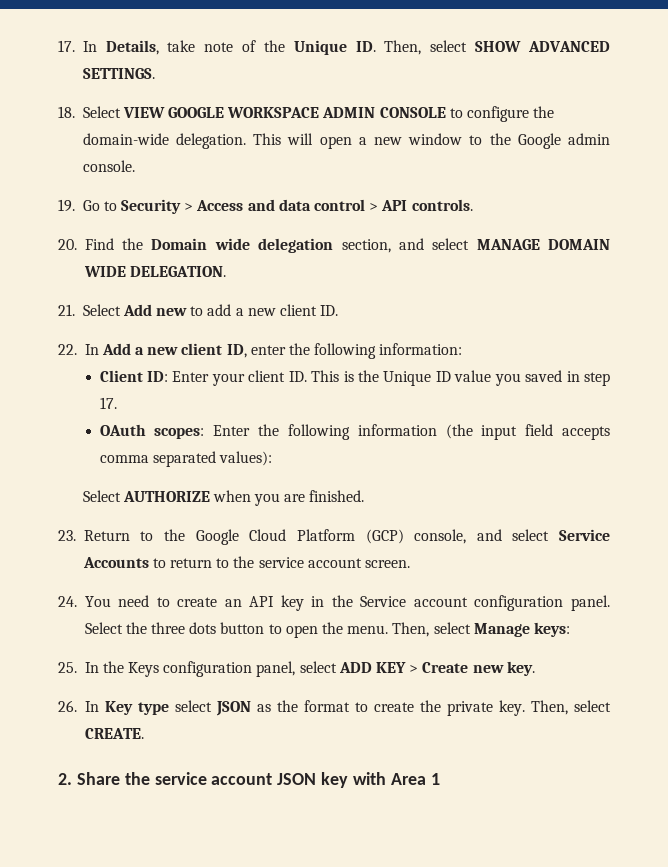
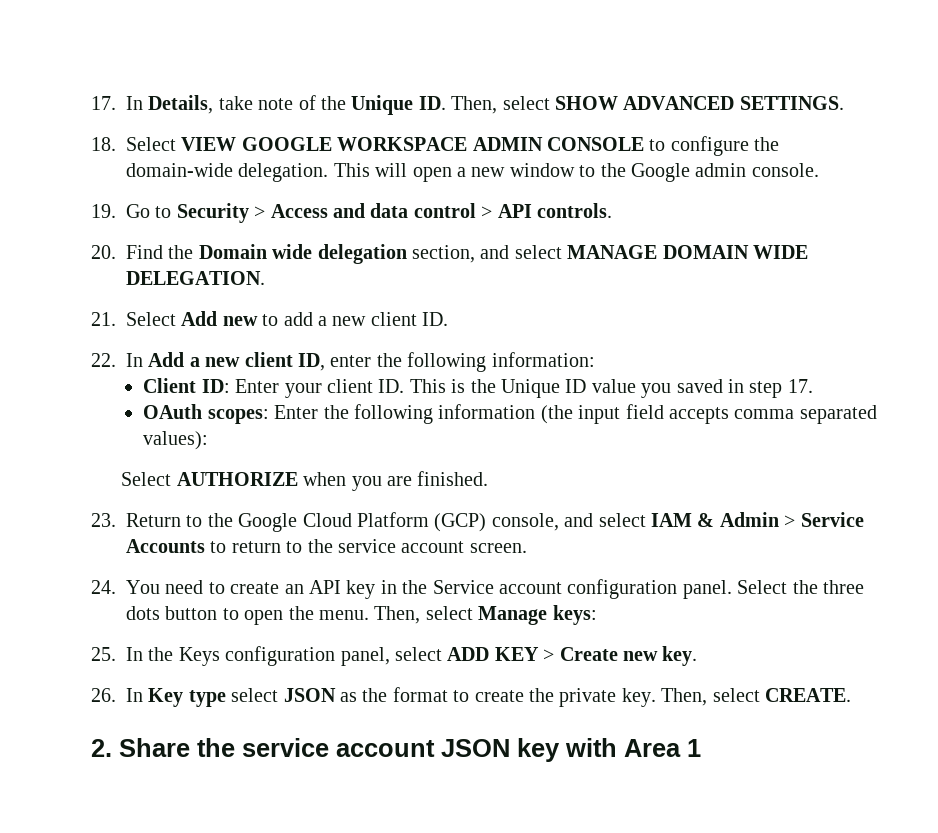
(550, 535) none -> [650,512,796,527] IAM & Admin >

